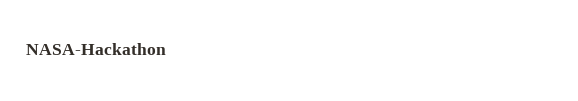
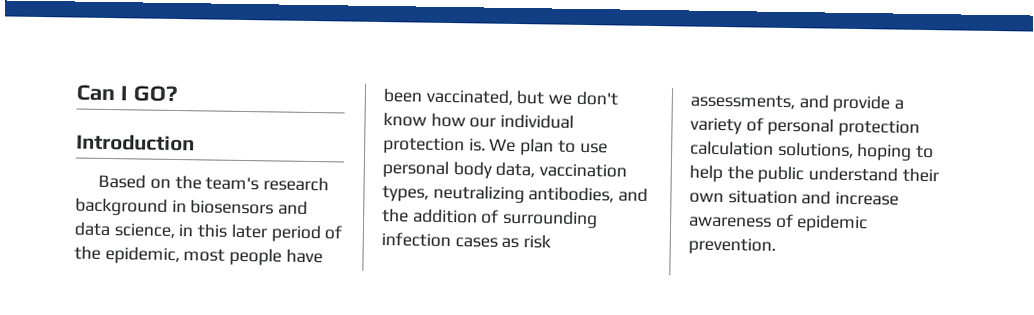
[26,43,166,55] NASA-Hackathon -> [76,84,179,103] [76,133,195,152] [98,173,330,192] [75,197,309,216] [74,221,343,243] [74,245,323,266] [383,88,618,106] [383,112,575,129] [383,137,608,156] [382,160,628,179] [382,184,649,204] [382,208,599,229] [381,232,552,249] [690,93,905,113] [690,117,921,137] [690,140,935,161] [689,164,939,184] [689,190,900,206] [689,213,869,233] [688,237,776,255] Can I GO? // Introduction // Based on the team's research background in biosensors and data science, in this later period of the epidemic, most people have been vaccinated, but we don't know how our individual protection is. We plan to use personal body data, vaccination types, neutralizing antibodies, and the addition of surrounding infection cases as risk assessments, and provide a variety of personal protection calculation solutions, hoping to help the public understand their own situation and increase awareness of epidemic prevention.

